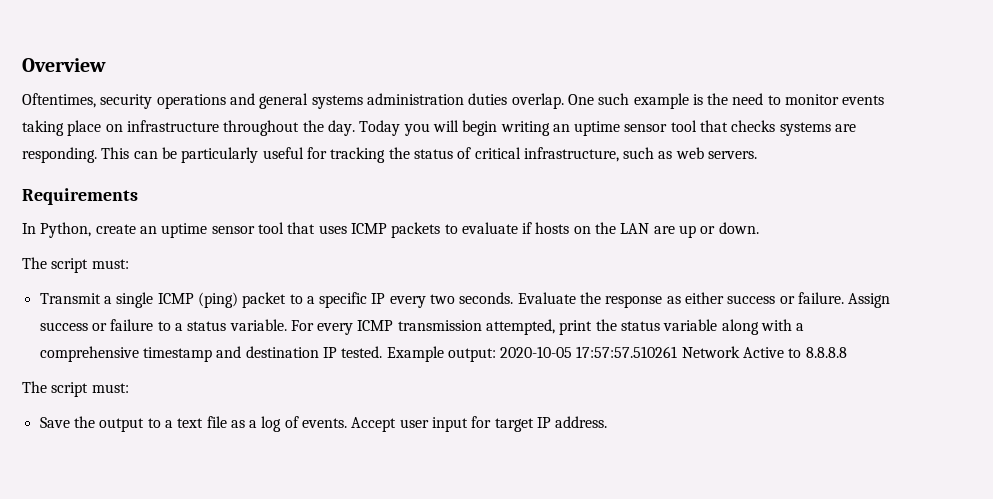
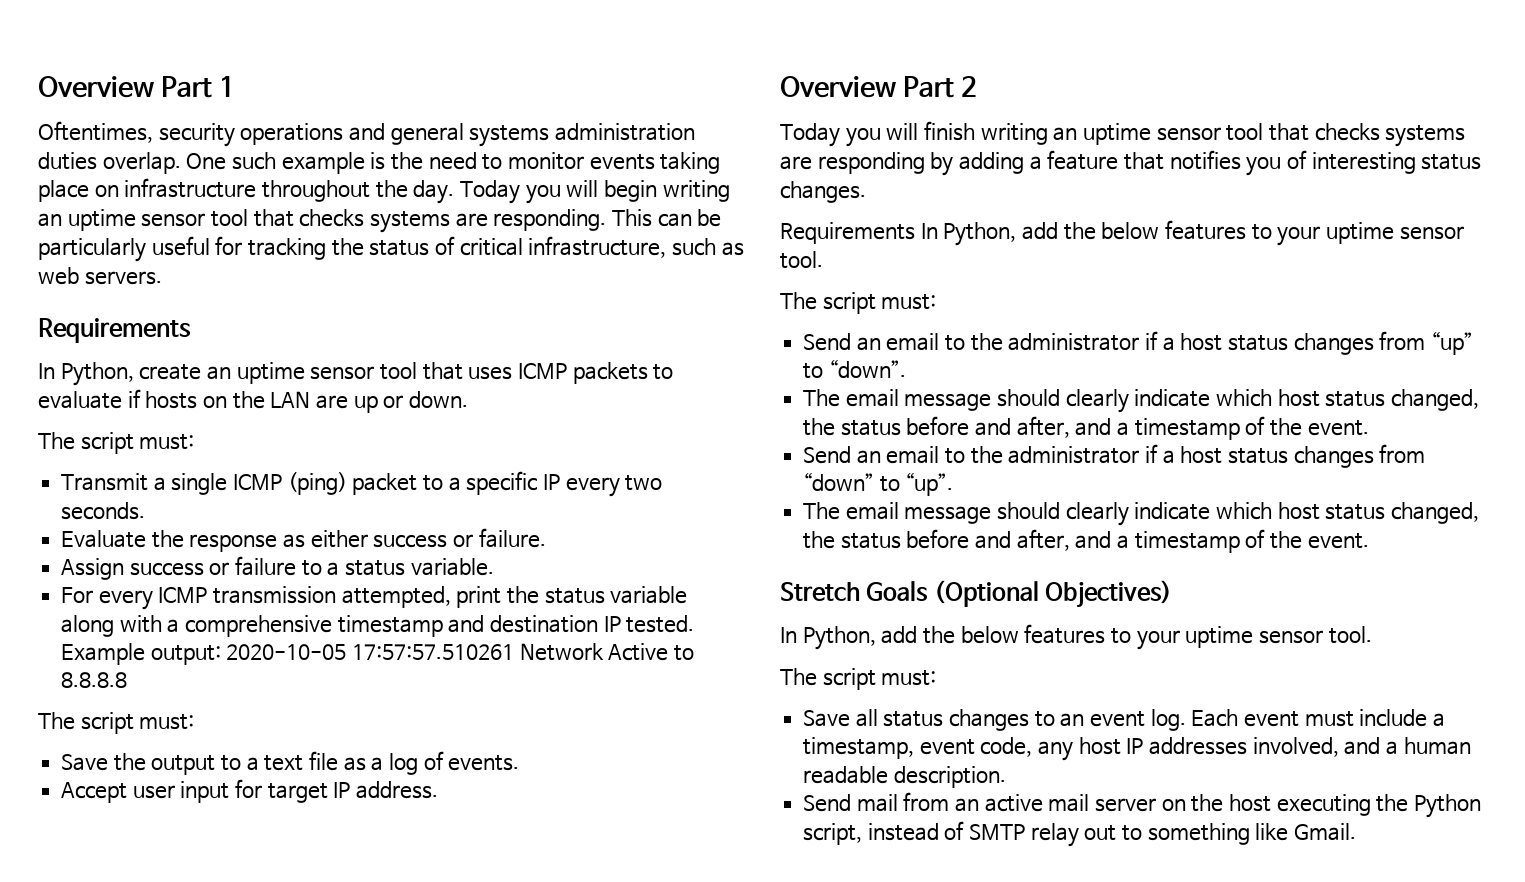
[22,58,106,72] Overview -> [38,76,236,98] Overview Part 1
(514, 298) none -> (146, 511) //
(845, 298) none -> (546, 538) //
(287, 325) none -> (494, 567) //
(348, 423) none -> (520, 763) //
(608, 422) none -> [780,76,978,98] [780,121,1466,147] [780,150,1482,176] [780,181,866,203] [780,220,1464,246] [780,251,823,269] [780,292,937,314] [803,331,1474,355] [803,359,906,379] [803,389,1480,413] [803,416,1369,440] [803,444,1426,468] [803,472,954,496] [803,502,1480,526] [803,529,1369,553] [780,580,1173,608] [780,624,1372,650] [780,668,937,690] [803,709,1446,731] [803,737,1471,761] [803,766,1006,788] [803,792,1482,818] [803,821,1357,847] // Overview Part 2 // Today you will finish writing an uptime sensor tool that checks systems are responding by adding a feature that notifies you of interesting status changes. // Requirements In Python, add the below features to your uptime sensor tool. // The script must: // Send an email to the administrator if a host status changes from “up” to “down”. // The email message should clearly indicate which host status changed, the status before and after, and a timestamp of the event. // Send an email to the administrator if a host status changes from “down” to “up”. // The email message should clearly indicate which host status changed, the status before and after, and a timestamp of the event. // Stretch Goals (Optional Objectives) // In Python, add the below features to your uptime sensor tool. // The script must: // Save all status changes to an event log. Each event must include a timestamp, event code, any host IP addresses involved, and a human readable description. // Send mail from an active mail server on the host executing the Python script, instead of SMTP relay out to something like Gmail.

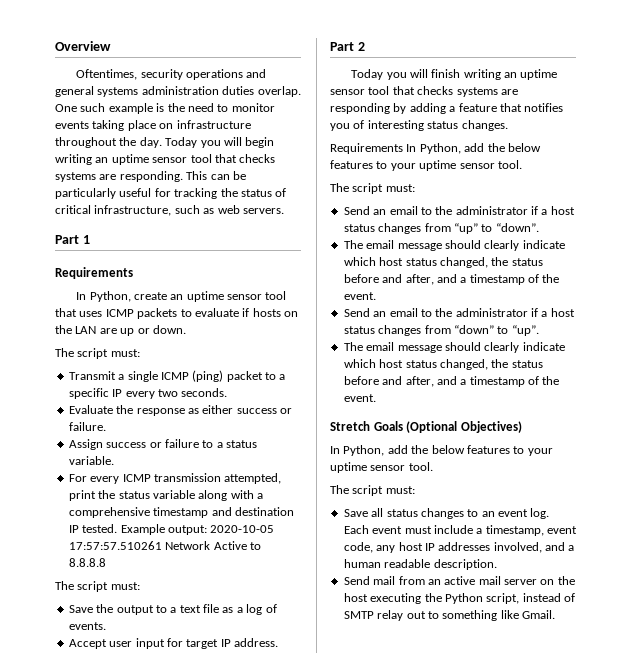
[38,76,236,98] Overview Part 1 -> [55,41,111,51] Overview
(162, 278) none -> [55,235,90,244] // Part 1
[780,76,896,98] Overview -> (278, 642) none

